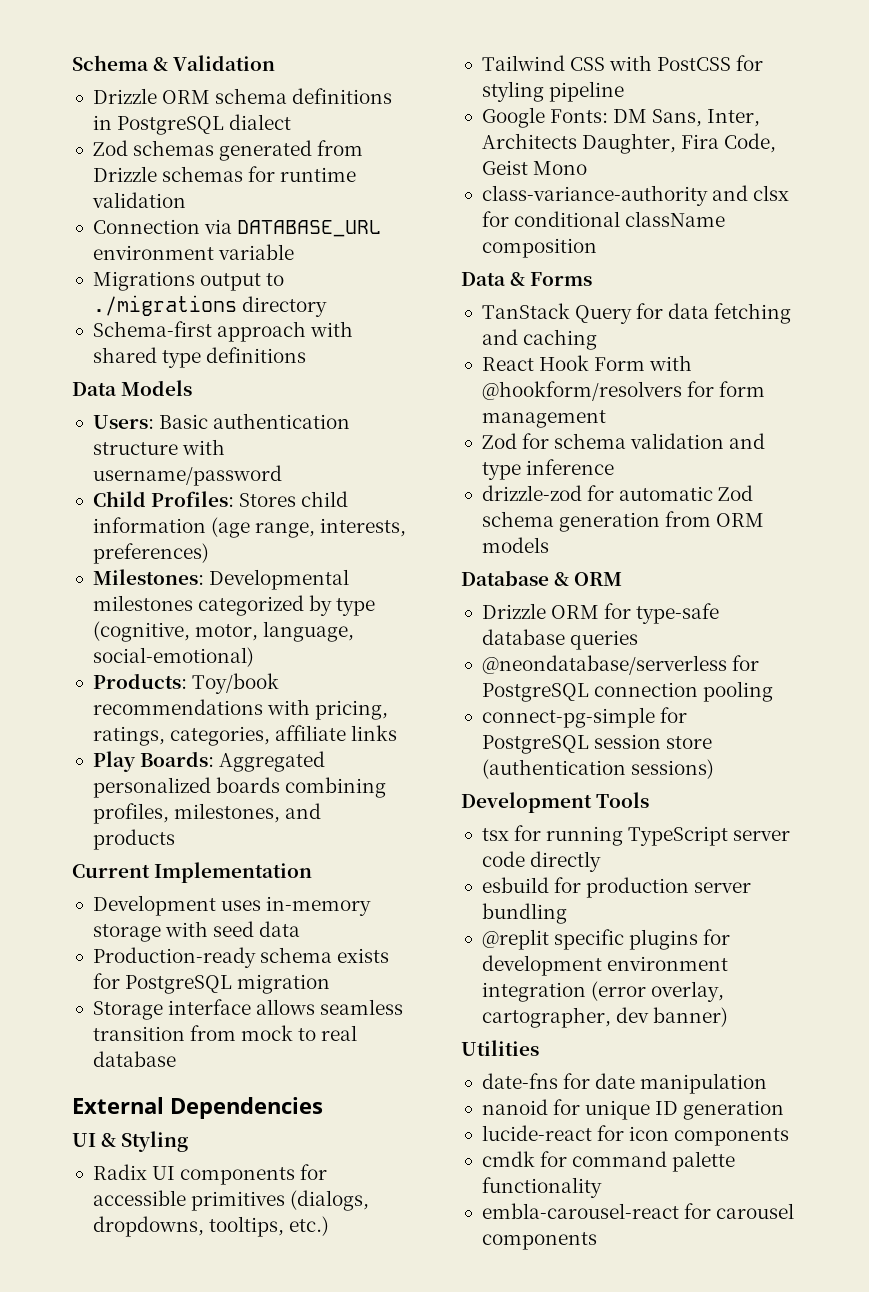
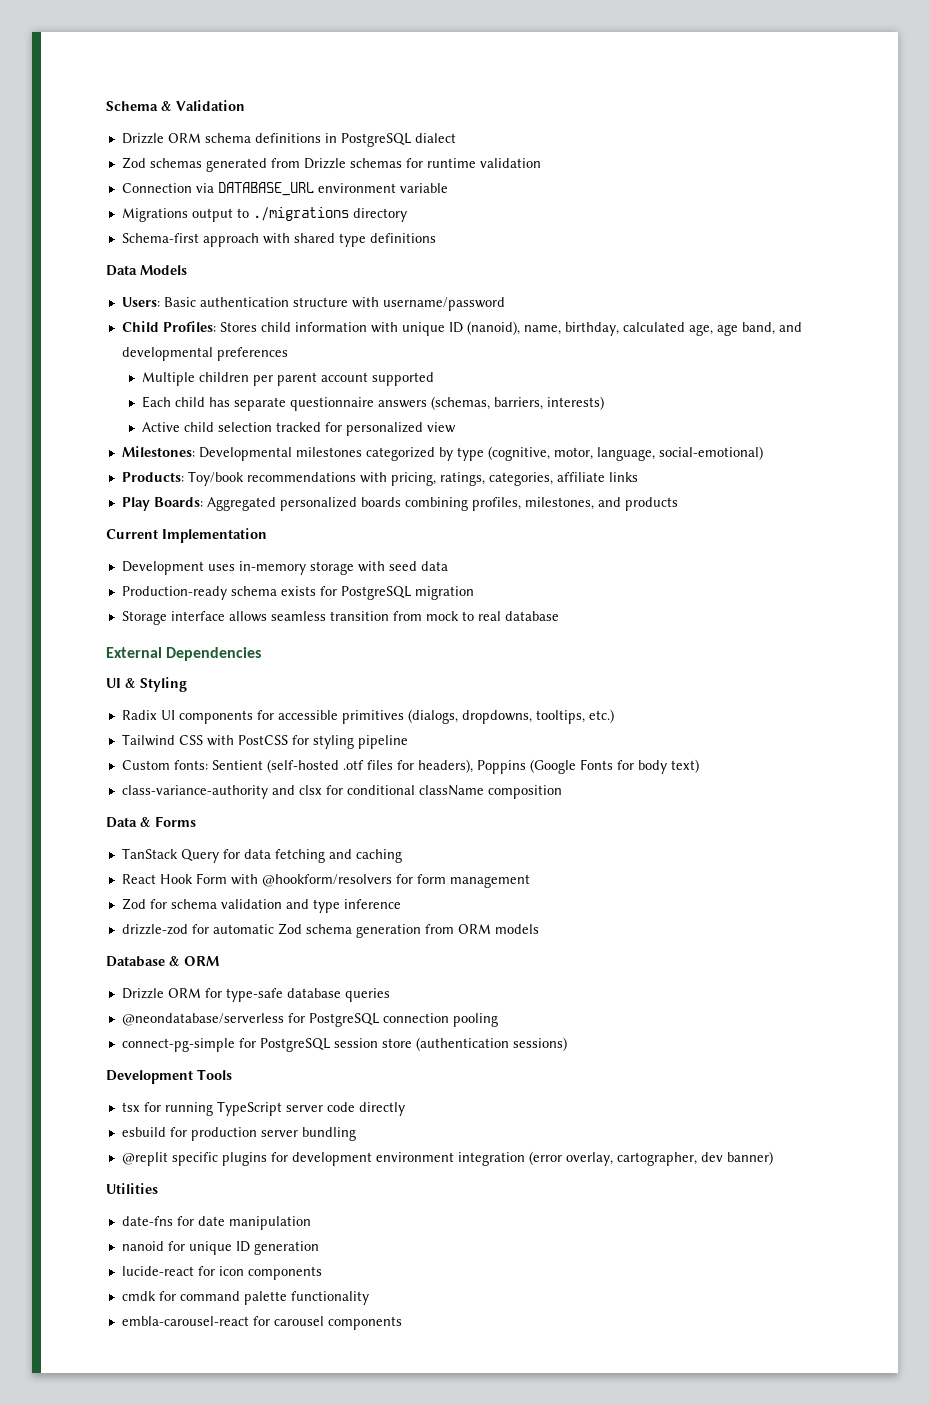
[211,517,407,538] [92,543,209,564] (age range, interests, preferences) -> [370,321,802,336] [121,347,288,361] [142,372,435,386] [142,396,605,411] [142,422,457,436] with unique ID (nanoid), name, birthday, calculated age, age band, and developmental preferences // Multiple children per parent account supported // Each child has separate questionnaire answers (schemas, barriers, interests) // Active child selection tracked for personalized view
[481,107,761,128] [481,133,777,154] [481,160,588,175] Google Fonts: DM Sans, Inter, Architects Daughter, Fira Code, Geist Mono -> [121,759,699,774] Custom fonts: Sentient (self-hosted .otf files for headers), Poppins (Google Fonts for body text)

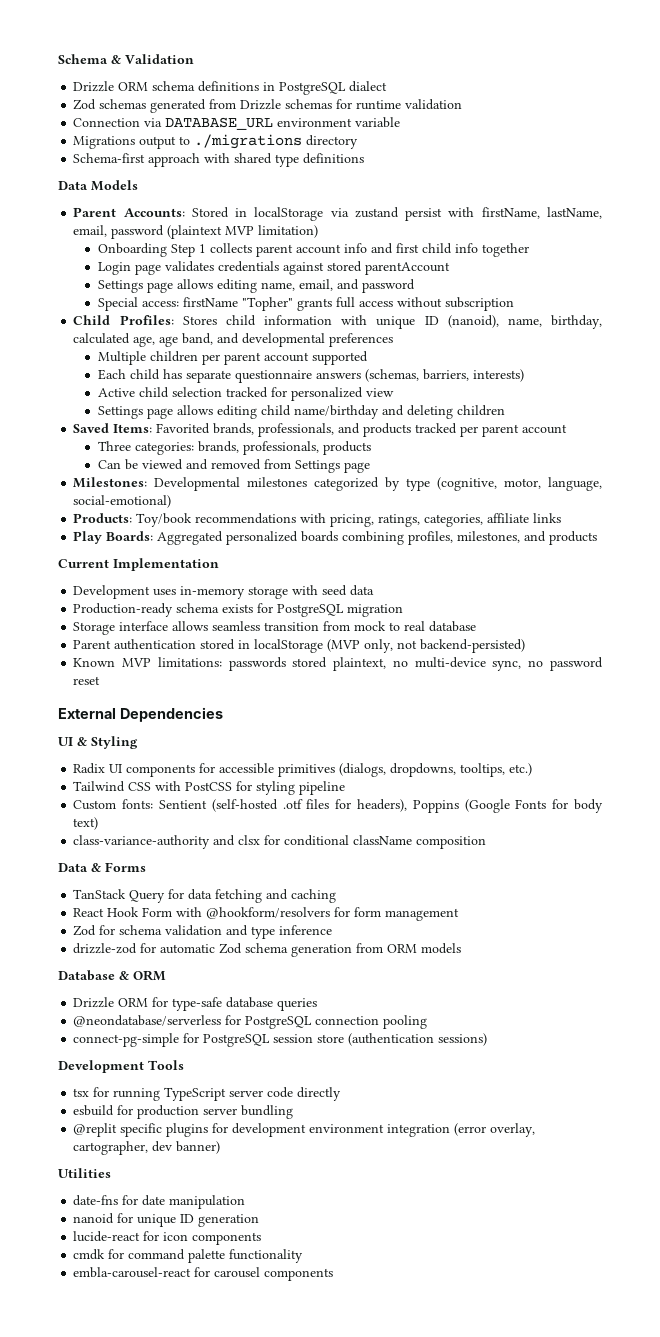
[121,297,505,311] Users: Basic authentication structure with username/password -> [73,207,602,221] [73,225,319,239] [98,243,530,257] [98,261,451,275] [98,279,416,293] [98,297,515,311] Parent Accounts: Stored in localStorage via zustand persist with firstName, lastName, email, password (plaintext MVP limitation) // Onboarding Step 1 collects parent account info and first child info together // Login page validates credentials against stored parentAccount // Settings page allows editing name, email, and password // Special access: firstName "Topher" grants full access without subscription
(457, 427) none -> [98,405,506,419] [73,423,568,437] [98,441,372,455] [98,459,371,473] // Settings page allows editing child name/birthday and deleting children // Saved Items: Favorited brands, professionals, and products tracked per parent account // Three categories: brands, professionals, products // Can be viewed and removed from Settings page
(559, 616) none -> [73,639,526,653] [73,657,603,671] [73,676,101,685] // Parent authentication stored in localStorage (MVP only, not backend-persisted) // Known MVP limitations: passwords stored plaintext, no multi-device sync, no password reset

